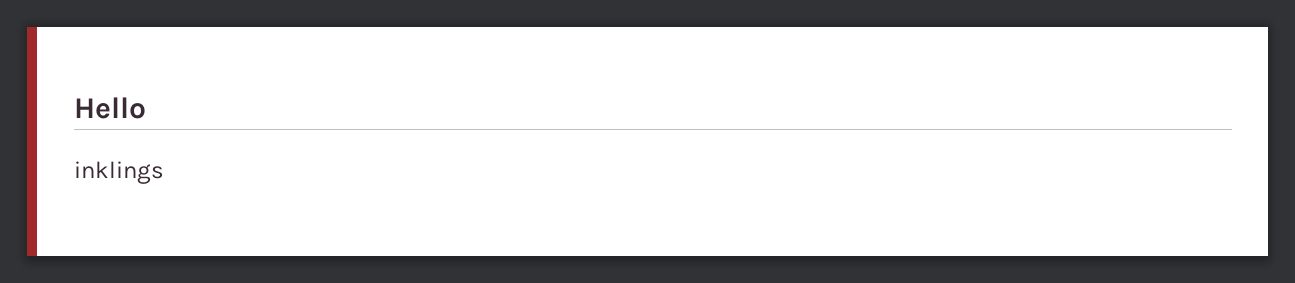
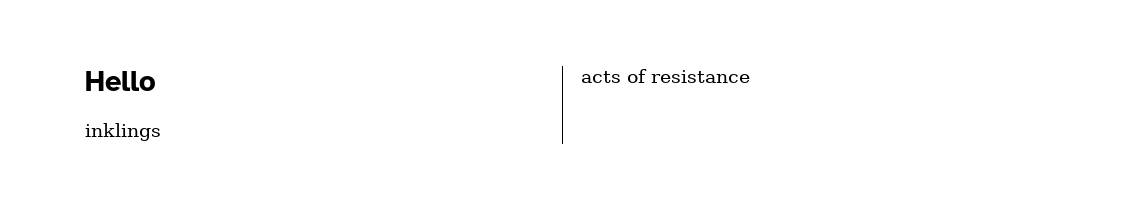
(164, 172) none -> [581,69,750,83] // acts of resistance

